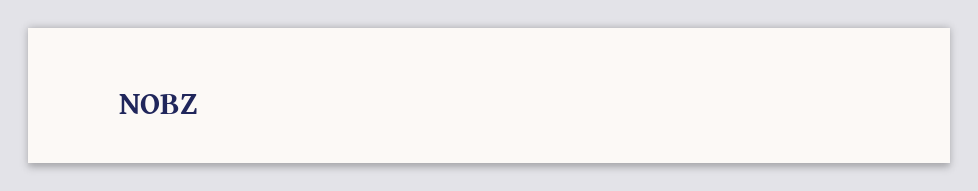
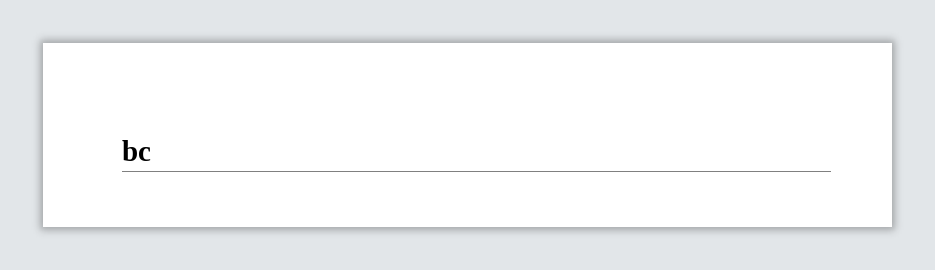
[119,94,198,114] NOBZ -> [122,140,151,161] bc

